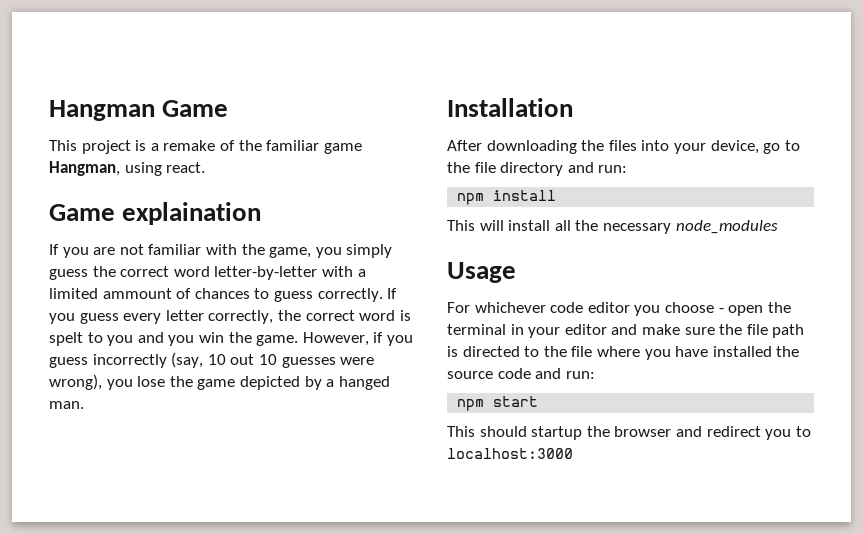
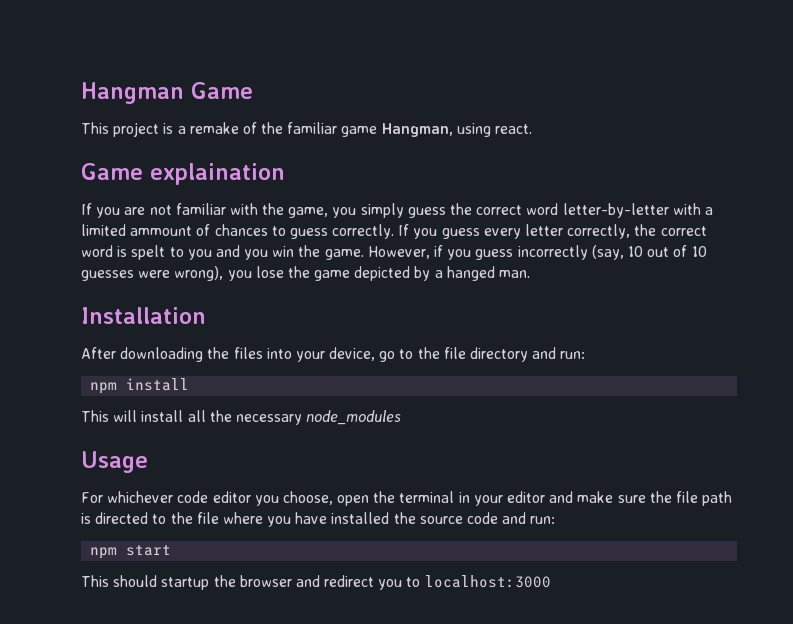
(255, 359) none -> [673,245,688,257] of
[664,302,724,313] choose - -> [282,491,333,505] choose,

